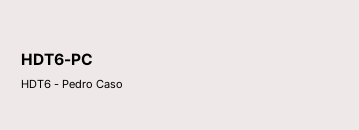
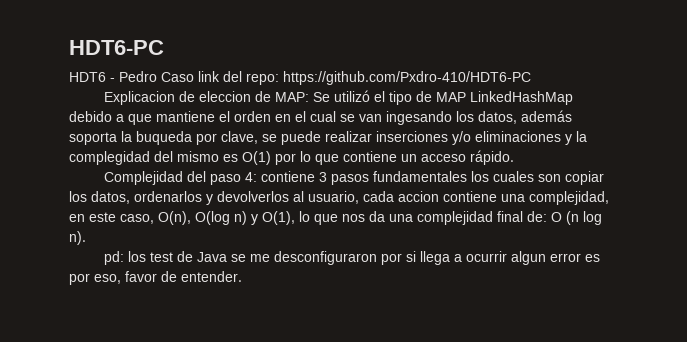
(124, 84) none -> [198,71,531,85] [104,90,574,105] [69,110,572,125] [69,131,587,145] [69,150,514,165] [104,171,605,185] [69,191,609,205] [69,211,602,225] [69,231,86,245] [104,251,601,265] [69,271,242,285] link del repo: https://github.com/Pxdro-410/HDT6-PC // Explicacion de eleccion de MAP: Se utilizó el tipo de MAP LinkedHashMap debido a que mantiene el orden en el cual se van ingesando los datos, además soporta la buqueda por clave, se puede realizar inserciones y/o eliminaciones y la complegidad del mismo es O(1) por lo que contiene un acceso rápido. // Complejidad del paso 4: contiene 3 pasos fundamentales los cuales son copiar los datos, ordenarlos y devolverlos al usuario, cada accion contiene una complejidad, en este caso, O(n), O(log n) y O(1), lo que nos da una complejidad final de: O (n log n). // pd: los test de Java se me desconfiguraron por si llega a ocurrir algun error es por eso, favor de entender.

